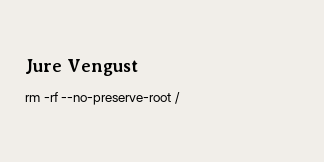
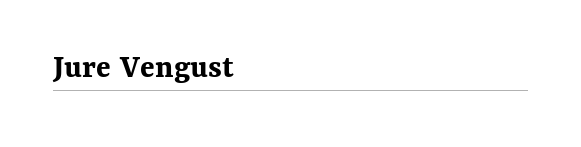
[25,92,180,105] // rm -rf --no-preserve-root / -> (235, 70) none

